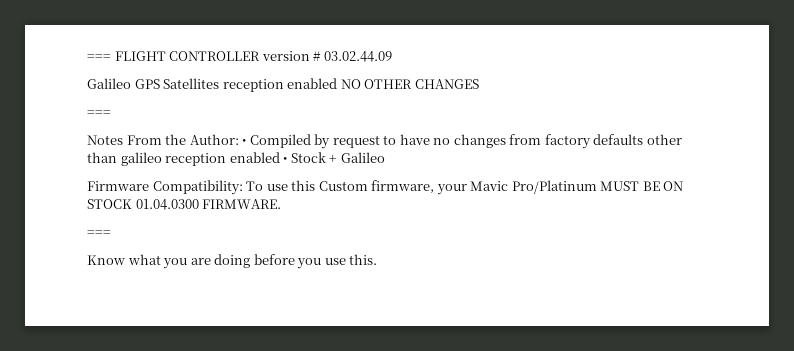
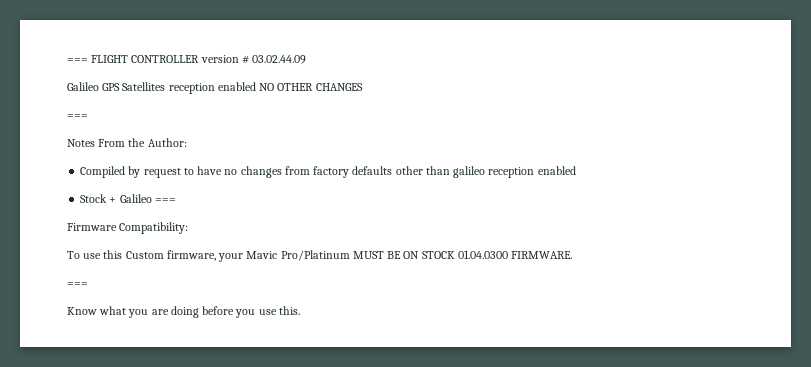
[242,139,247,145] • -> (187, 142) //
[283,157,288,163] • -> (576, 170) //
(385, 157) none -> [154,198,176,203] ===
(243, 187) none -> (189, 228) //

